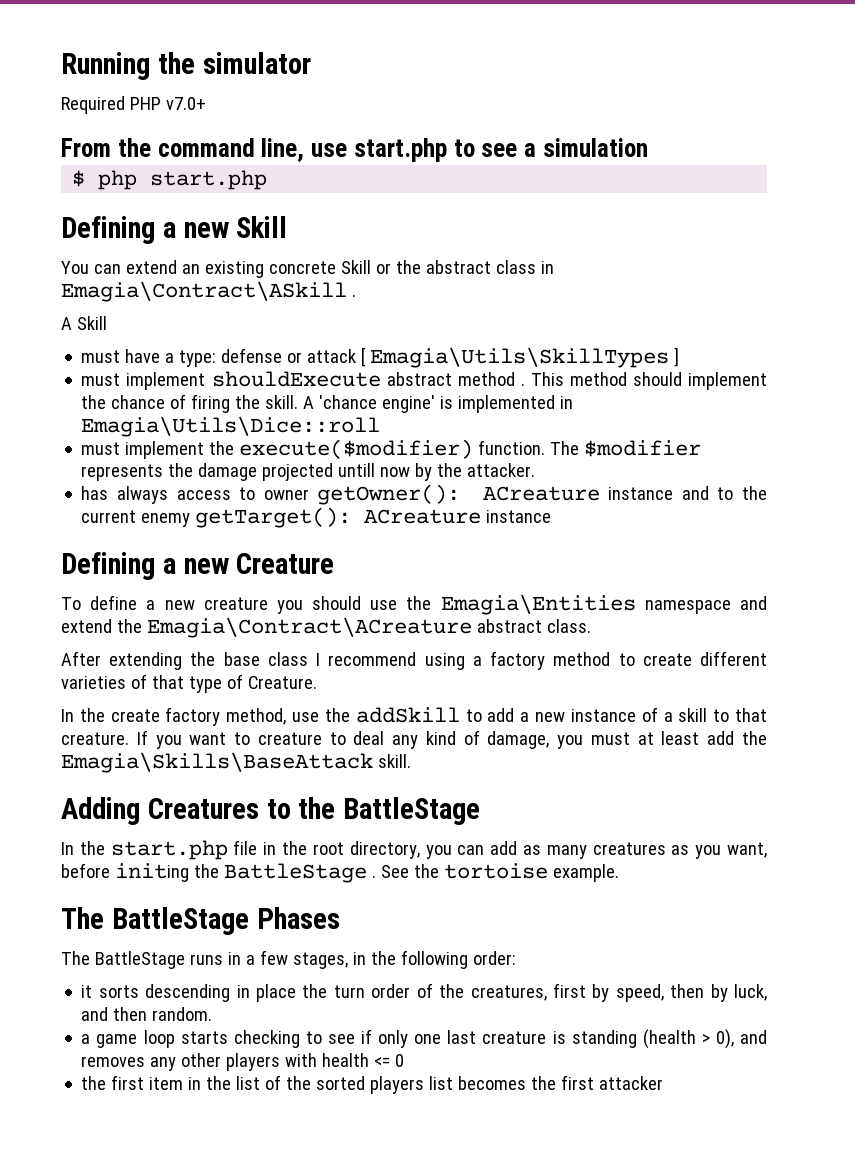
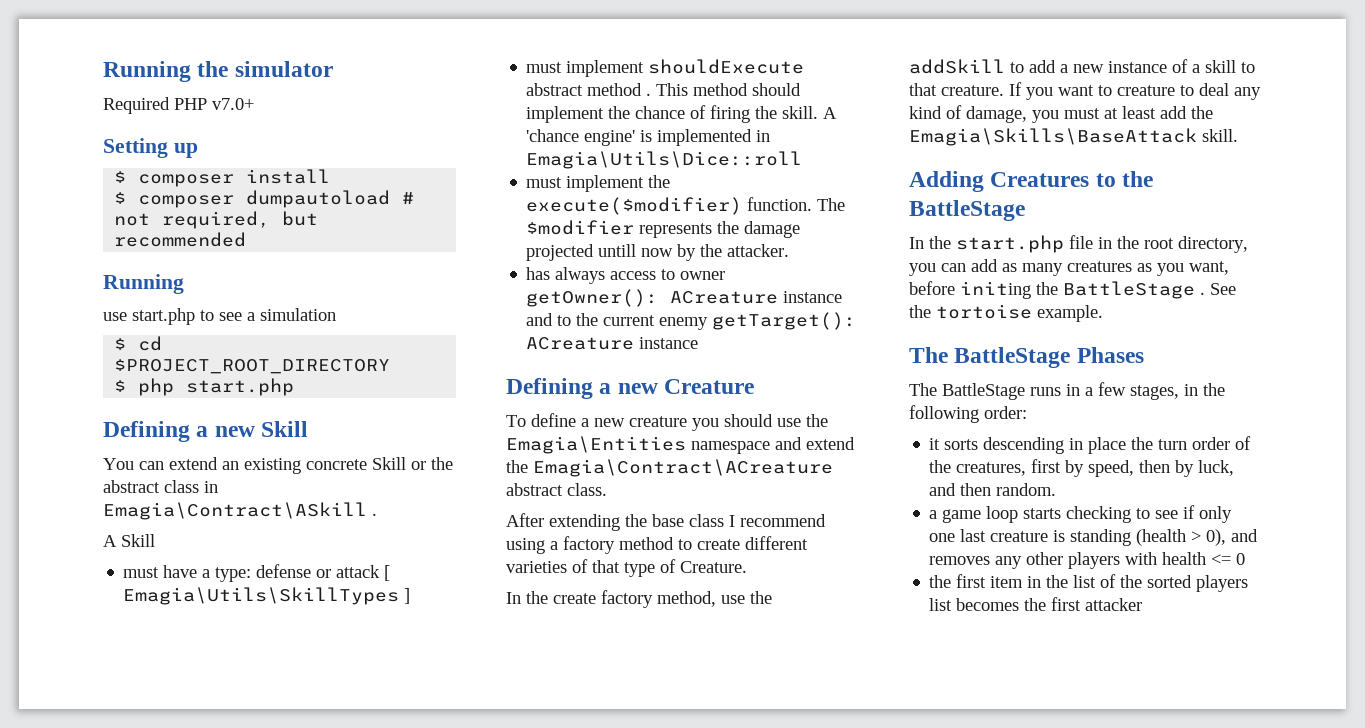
[61,138,305,162] From the command line, -> [103,138,198,158] [114,169,331,187] [114,190,415,208] [114,211,319,229] [114,232,247,247] [103,274,184,294] Setting up // $ composer install // $ composer dumpautoload # not required, but recommended // Running //
(648, 147) none -> [114,336,163,351] [114,359,391,374] // $ cd $PROJECT_ROOT_DIRECTORY

